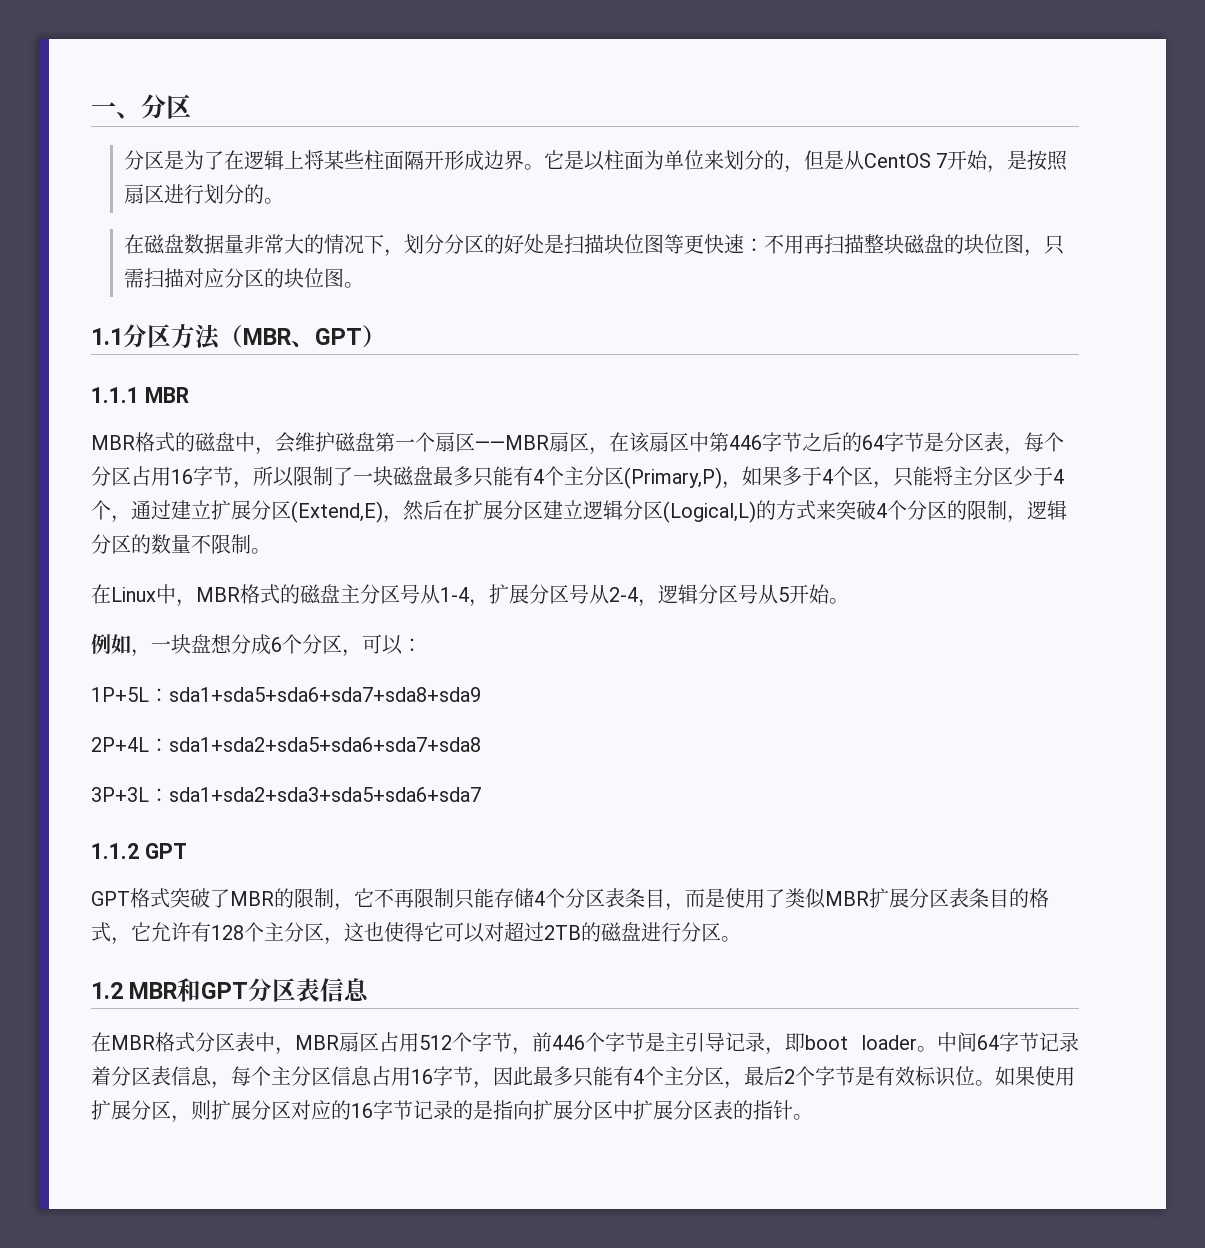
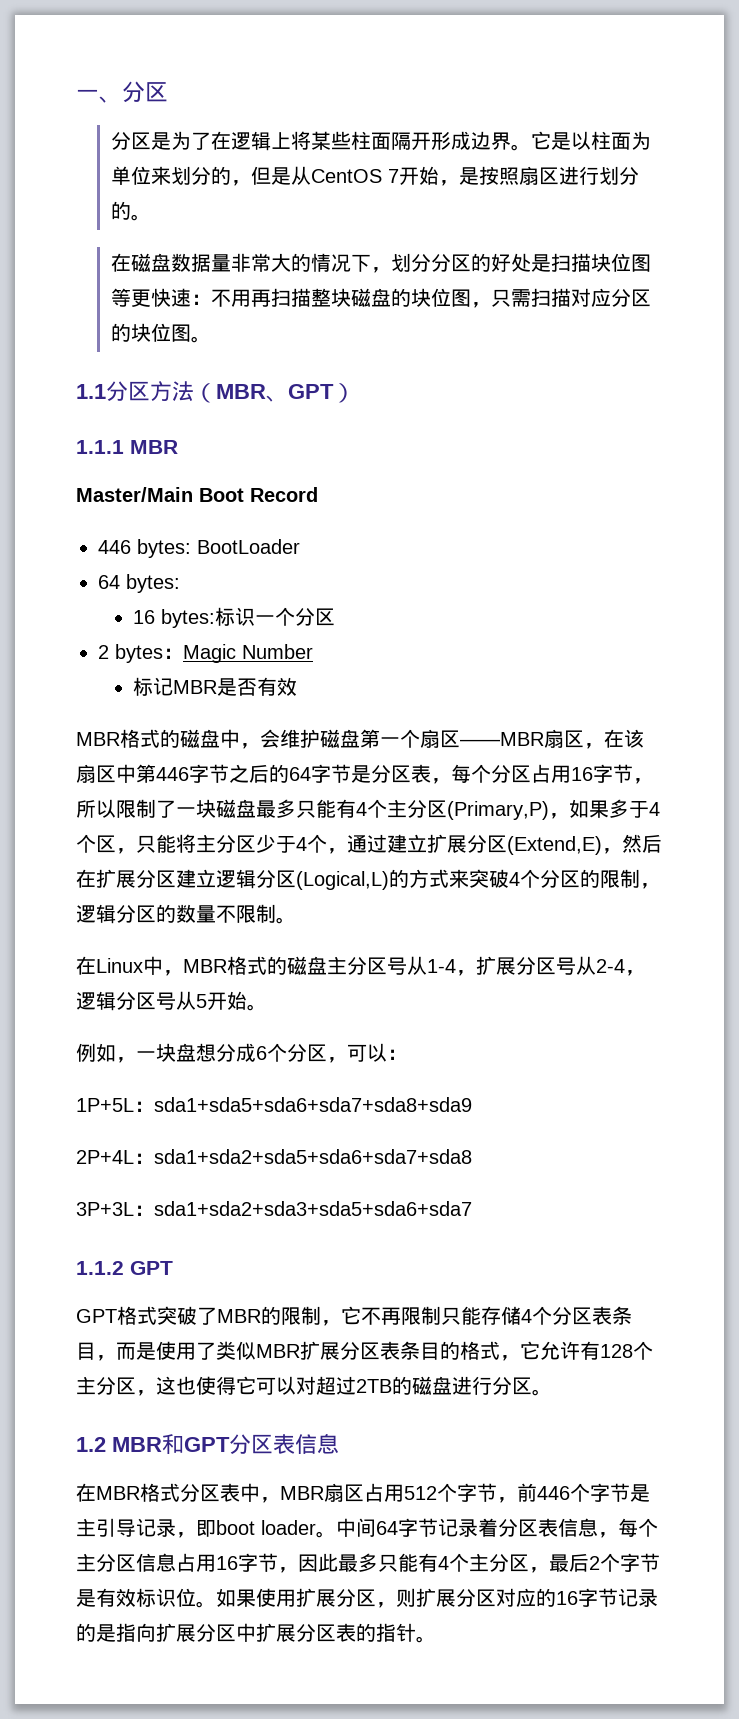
(189, 395) none -> [76,487,318,502] [98,539,300,558] [98,574,180,593] [133,607,336,628] [98,644,313,663] [133,677,298,696] // Master/Main Boot Record // 446 bytes: BootLoader // 64 bytes: // 16 bytes:标识一个分区 // 2 bytes：Magic Number // 标记MBR是否有效

